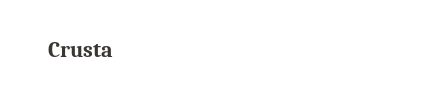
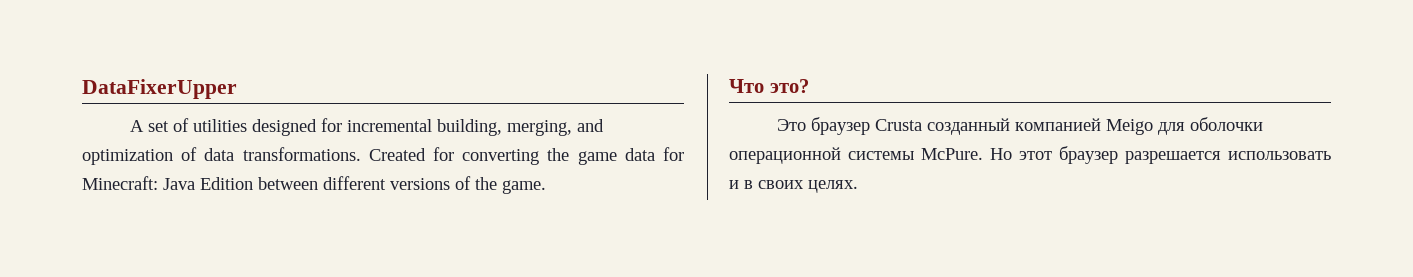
[48,42,113,57] Crusta -> [82,79,237,99] [129,118,604,136] [82,147,684,165] [82,176,546,194] [729,79,809,93] [776,117,1263,135] [729,146,1331,164] [729,180,858,193] DataFixerUpper // A set of utilities designed for incremental building, merging, and optimization of data transformations. Created for converting the game data for Minecraft: Java Edition between different versions of the game. // Что это? // Это браузер Crusta созданный компанией Meigo для оболочки операционной системы McPure. Но этот браузер разрешается использовать и в своих целях.

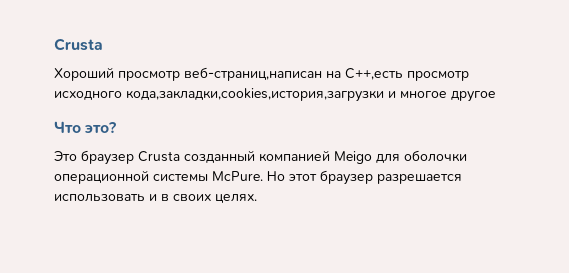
[82,79,237,99] [129,118,604,136] [82,147,684,165] [82,176,546,194] DataFixerUpper // A set of utilities designed for incremental building, merging, and optimization of data transformations. Created for converting the game data for Minecraft: Java Edition between different versions of the game. -> [54,38,103,51] [54,67,469,81] [54,88,496,102] Crusta // Хороший просмотр веб-страниц,написан на C++,есть просмотр исходного кода,закладки,cookies,история,загрузки и многое другое

